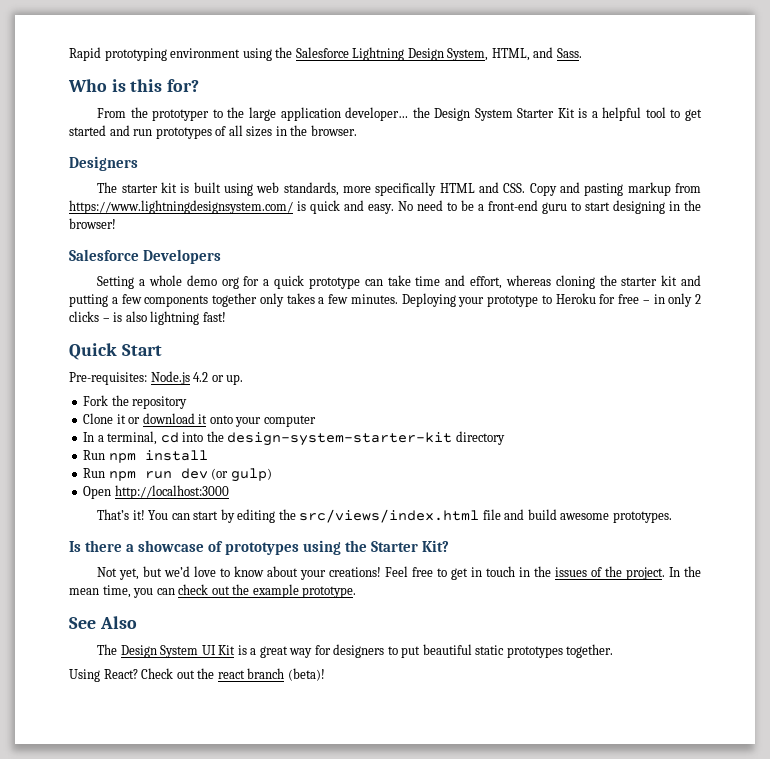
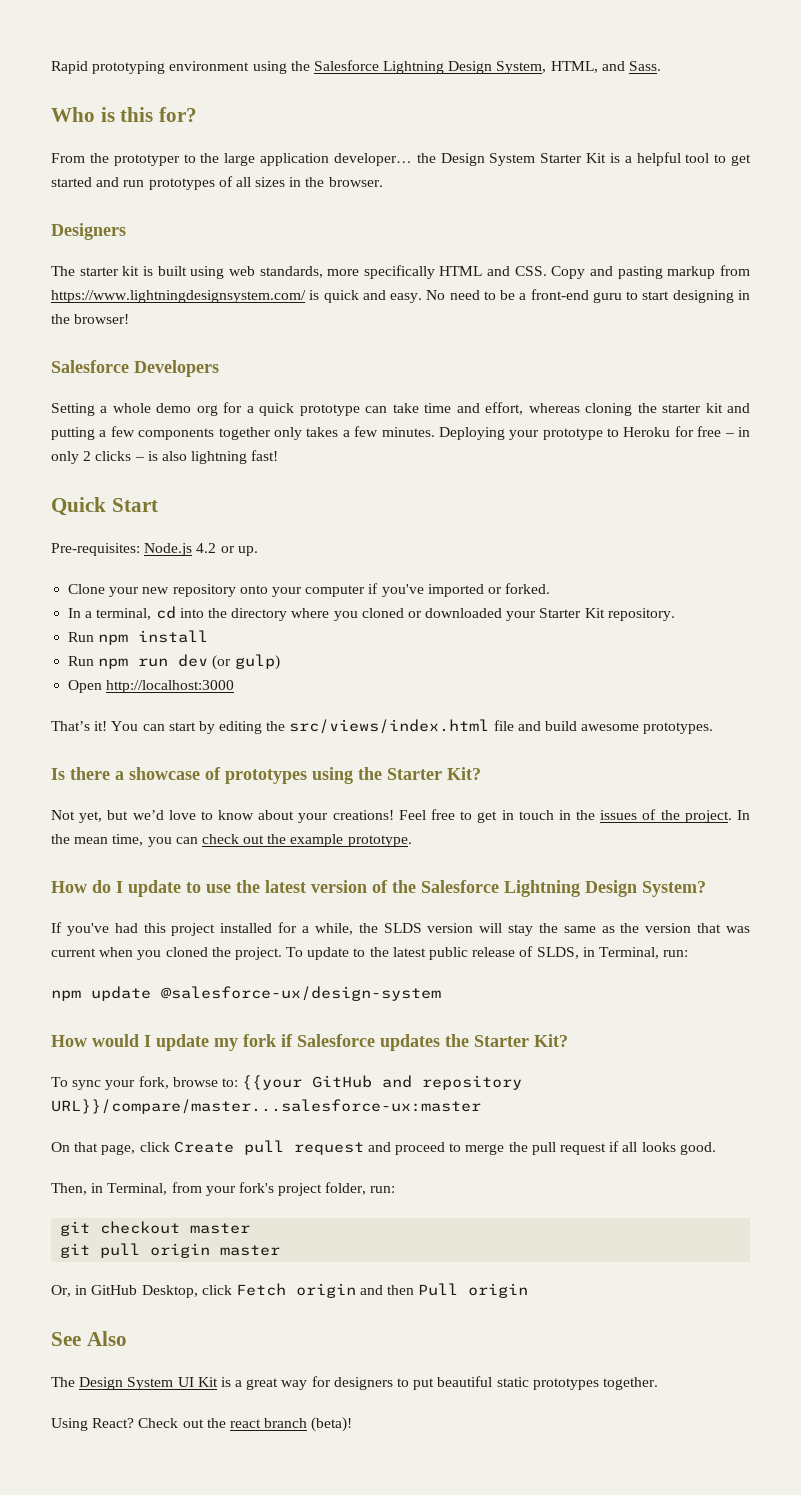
[83,395,188,409] [83,413,316,427] Fork the repository // Clone it or download it onto your computer -> [68,583,551,597] Clone your new repository onto your computer if you've imported or forked.
[227,432,453,446] design-system-starter-kit -> (227, 613) none
(505, 438) none -> [291,608,675,621] where you cloned or downloaded your Starter Kit repository.
(357, 592) none -> [51,880,706,897] [51,922,751,936] [51,946,689,960] [51,986,441,1001] [51,1034,568,1051] [51,1075,523,1090] [51,1099,481,1114] [51,1140,716,1155] [51,1182,396,1196] [60,1221,251,1236] [60,1243,281,1258] [51,1283,529,1298] // How do I update to use the latest version of the Salesforce Lightning Design System? // If you've had this project installed for a while, the SLDS version will stay the same as the version that was current when you cloned the project. To update to the latest public release of SLDS, in Terminal, run: // npm update @salesforce-ux/design-system // How would I update my fork if Salesforce updates the Starter Kit? // To sync your fork, browse to: {{your GitHub and repository URL}}/compare/master...salesforce-ux:master // On that page, click Create pull request and proceed to merge the pull request if all looks good. // Then, in Terminal, from your fork's project folder, run: // git checkout master // git pull origin master // Or, in GitHub Desktop, click Fetch origin and then Pull origin

